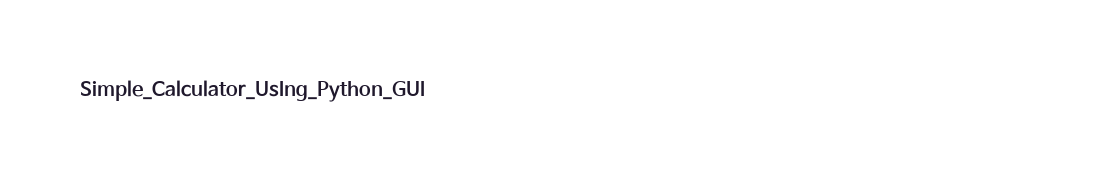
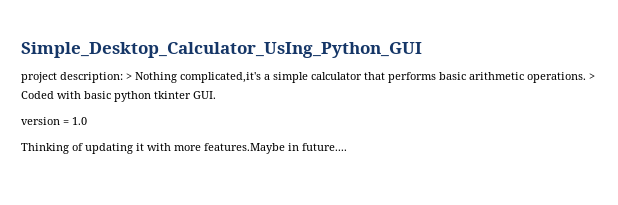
[80,80,425,102] Simple_Calculator_UsIng_Python_GUI -> [21,42,422,58] [21,72,595,83] [21,91,216,102] [21,117,87,125] [21,143,347,154] Simple_Desktop_Calculator_UsIng_Python_GUI // project description: > Nothing complicated,it's a simple calculator that performs basic arithmetic operations. > Coded with basic python tkinter GUI. // version = 1.0 // Thinking of updating it with more features.Maybe in future....

